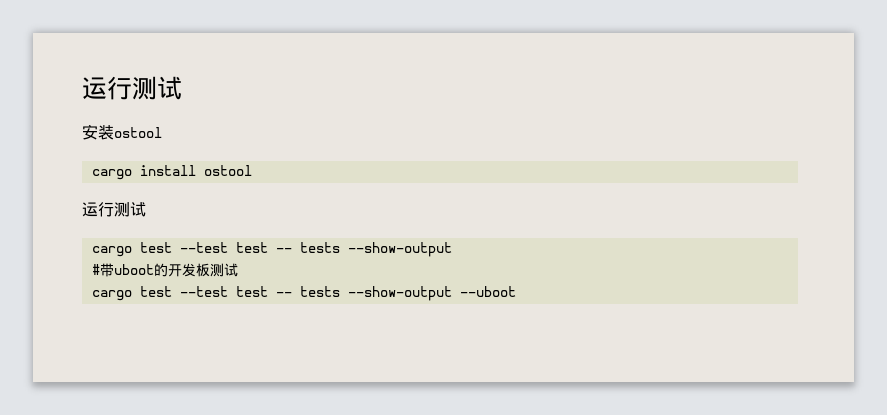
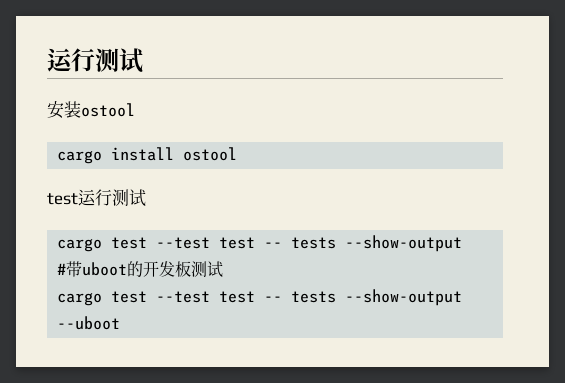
(252, 170) none -> [47,193,78,205] test

